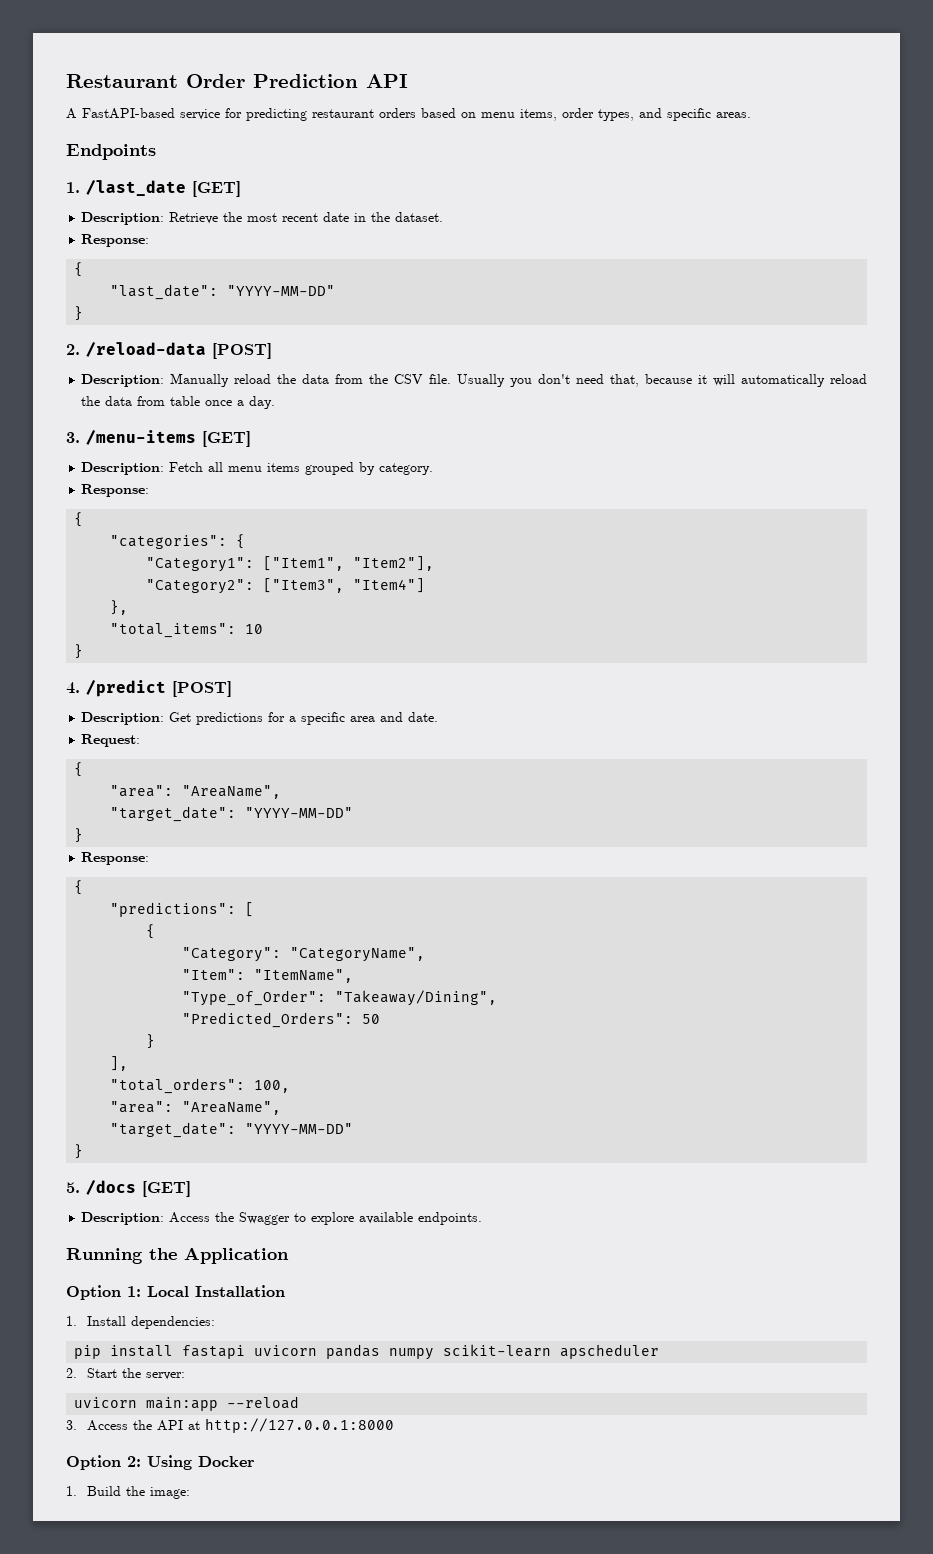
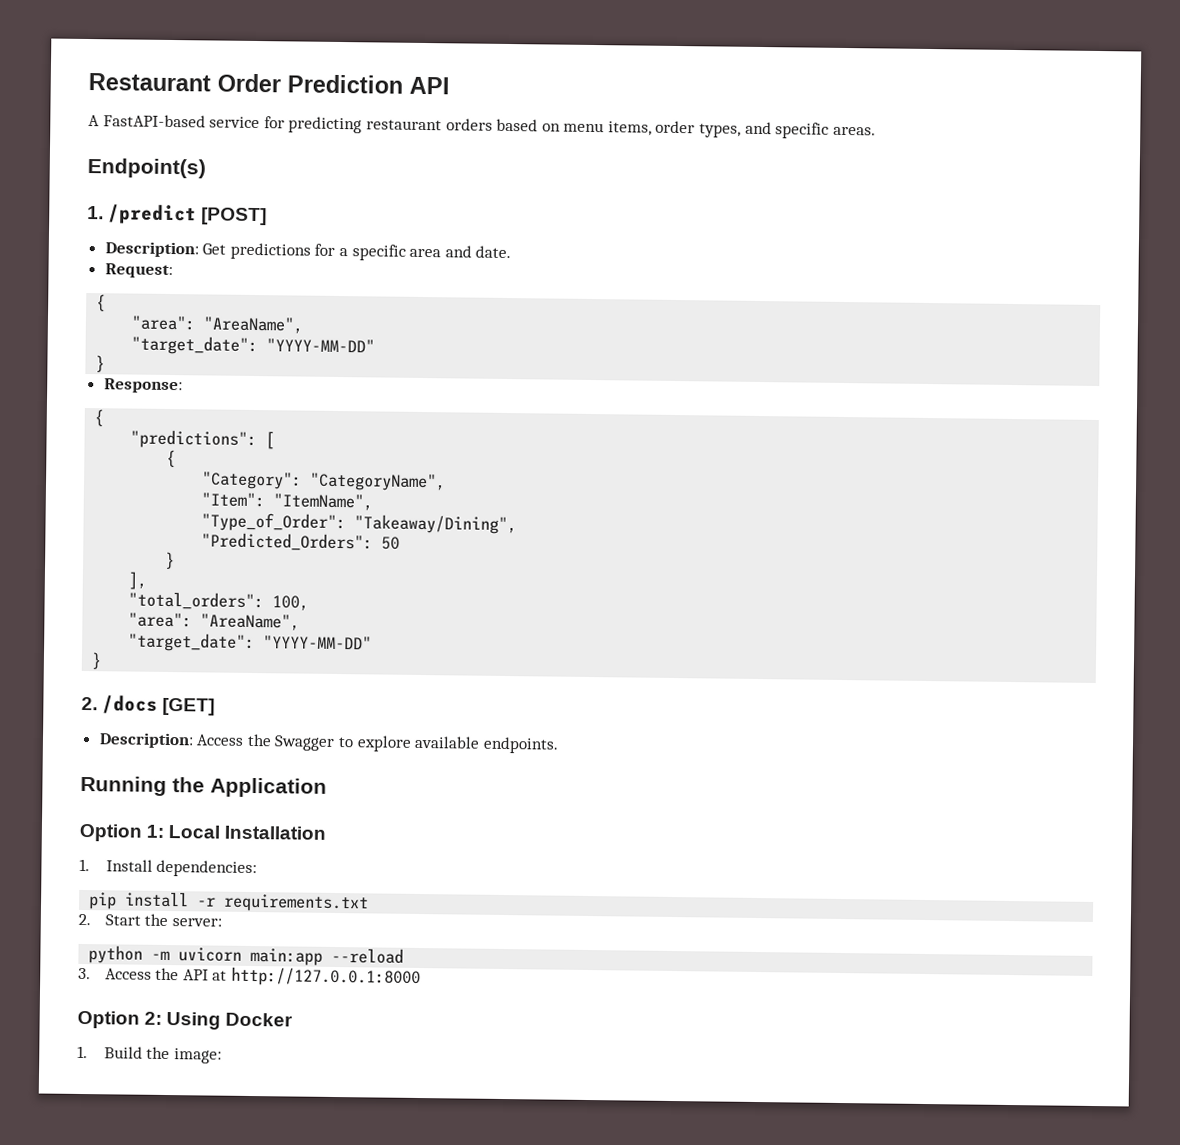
[66,144,156,160] [66,180,241,197] [81,212,444,225] [81,234,150,247] [74,262,84,277] [110,284,336,300] [74,306,84,321] [66,342,272,359] [81,373,867,387] [81,396,276,409] [66,430,251,447] [81,462,434,475] [81,484,150,497] [74,512,84,527] [110,534,246,549] [146,556,435,572] [146,578,426,594] [110,600,129,615] [110,623,264,638] [74,644,84,659] [66,682,80,694] Endpoints // 1. /last_date [GET] // Description: Retrieve the most recent date in the dataset. // Response: // { // "last_date": "YYYY-MM-DD" // } // 2. /reload-data [POST] // Description: Manually reload the data from the CSV file. Usually you don't need that, because it will automatically reload the data from table once a day. // 3. /menu-items [GET] // Description: Fetch all menu items grouped by category. // Response: // { // "categories": { // "Category1": ["Item1", "Item2"], // "Category2": ["Item3", "Item4"] // }, // "total_items": 10 // } // 4. -> [87,158,206,179] [87,206,104,220] Endpoint(s) // 1.
[66,1182,80,1193] 5. -> [81,696,98,711] 2.
[182,1344,660,1360] fastapi uvicorn pandas numpy scikit-learn apscheduler -> [197,893,370,913] -r requirements.txt
(186, 1376) none -> [88,945,171,964] python -m

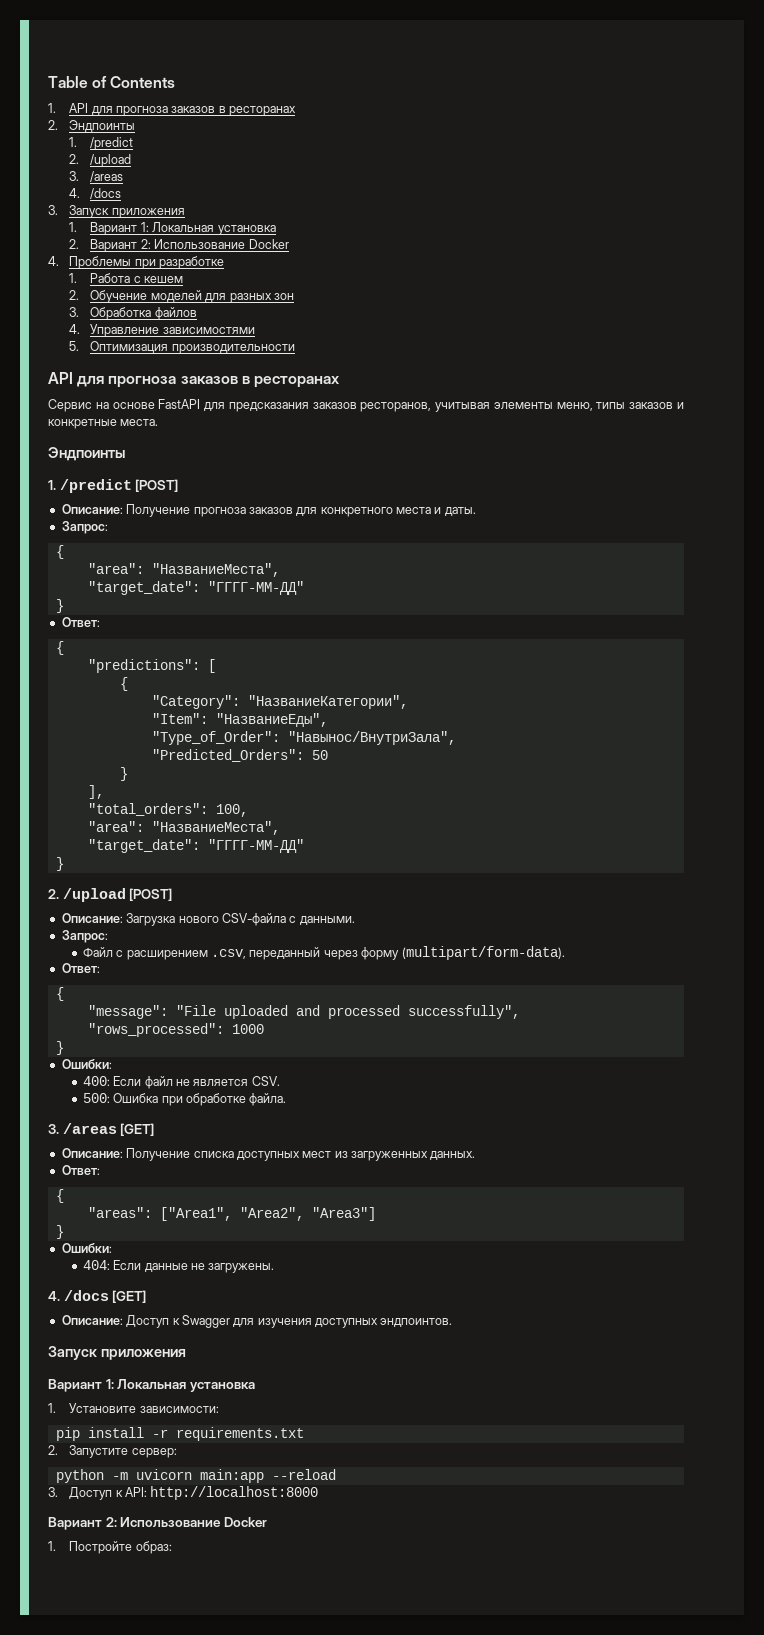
[88,73,450,95] [88,114,876,139] [87,158,206,179] [87,204,268,226] [104,241,512,261] [104,263,173,279] Restaurant Order Prediction API // A FastAPI-based service for predicting restaurant orders based on menu items, order types, and specific areas. // Endpoint(s) // 1. /predict [POST] // Description: Get predictions for a specific area and date. // Request: -> [48,76,176,88] [48,103,297,116] [48,120,136,132] [69,137,134,150] [69,154,132,167] [69,171,124,182] [69,188,122,199] [48,205,185,218] [69,222,276,235] [69,239,289,252] [48,256,224,269] [69,273,184,283] [69,290,294,303] [69,307,197,320] [69,324,255,337] [69,341,295,354] [48,372,340,388] [48,399,684,412] [48,419,159,429] [48,447,125,461] [48,479,179,493] [61,504,476,517] [61,521,108,534] Table of Contents // 1. API для прогноза заказов в ресторанах // 2. Эндпоинты // 1. /predict // 2. /upload // 3. /areas // 4. /docs // 3. Запуск приложения // 1. Вариант 1: Локальная установка // 2. Вариант 2: Использование Docker // 4. Проблемы при разработке // 1. Работа с кешем // 2. Обучение моделей для разных зон // 3. Обработка файлов // 4. Управление зависимостями // 5. Оптимизация производительности // API для прогноза заказов в ресторанах // Сервис на основе FastAPI для предсказания заказов ресторанов, учитывая элементы меню, типы заказов и конкретные места. // Эндпоинты // 1. /predict [POST] // Описание: Получение прогноза заказов для конкретного места и даты. // Запрос:
[203,316,305,334] [131,335,376,356] [95,355,106,373] [103,378,183,394] "AreaName", // "target_date": "YYYY-MM-DD" // } // Response: -> [151,563,280,577] [87,581,304,595] [55,599,64,613] [61,617,100,627] "НазваниеМеста", // "target_date": "ГГГГ-ММ-ДД" // } // Ответ:
[309,472,447,492] "CategoryName", -> [247,695,408,709] "НазваниеКатегории",
[273,493,374,511] "ItemName", -> [215,713,328,727] "НазваниеЕды",
[354,514,518,535] "Takeaway/Dining", -> [287,731,456,745] "Навынос/ВнутриЗала",
[200,613,301,631] [128,632,373,653] "AreaName", // "target_date": "YYYY-MM-DD" -> [151,821,280,835] [87,839,304,853] "НазваниеМеста", // "target_date": "ГГГГ-ММ-ДД"
[102,695,216,716] [98,732,559,754] [80,775,327,798] [79,823,327,842] [79,858,258,878] /docs [GET] // Description: Access the Swagger to explore available endpoints. // Running the Application // Option 1: Local Installation // 1. Install dependencies: -> [62,888,173,902] [61,913,355,926] [61,930,108,943] [82,946,565,960] [61,963,100,973] [55,987,64,1001] [87,1005,520,1019] [87,1023,264,1037] [55,1041,64,1055] [61,1059,112,1069] [82,1076,280,1089] [82,1093,287,1106] [48,1123,155,1136] [61,1148,476,1161] [61,1165,100,1175] [55,1189,64,1203] [87,1207,376,1221] [55,1225,64,1239] [61,1243,112,1253] [82,1260,275,1273] [48,1290,147,1303] [61,1315,453,1328] [48,1346,186,1360] [48,1379,255,1392] [48,1403,219,1413] /upload [POST] // Описание: Загрузка нового CSV-файла с данными. // Запрос: // Файл с расширением .csv, переданный через форму (multipart/form-data). // Ответ: // { // "message": "File uploaded and processed successfully", // "rows_processed": 1000 // } // Ошибки: // 400: Если файл не является CSV. // 500: Ошибка при обработке файла. // 3. /areas [GET] // Описание: Получение списка доступных мест из загруженных данных. // Ответ: // { // "areas": ["Area1", "Area2", "Area3"] // } // Ошибки: // 404: Если данные не загружены. // 4. /docs [GET] // Описание: Доступ к Swagger для изучения доступных эндпоинтов. // Запуск приложения // Вариант 1: Локальная установка // 1. Установите зависимости:
[104,913,222,927] Start the server: -> [69,1445,177,1458] Запустите сервер:
[104,966,421,988] [77,1010,222,1030] Access the API at http://127.0.0.1:8000 // Option 2: Using -> [69,1486,319,1500] [48,1517,222,1530] Доступ к API: http://localhost:8000 // Вариант 2: Использование
[103,1046,222,1064] Build the image: -> [69,1541,172,1554] Постройте образ:

